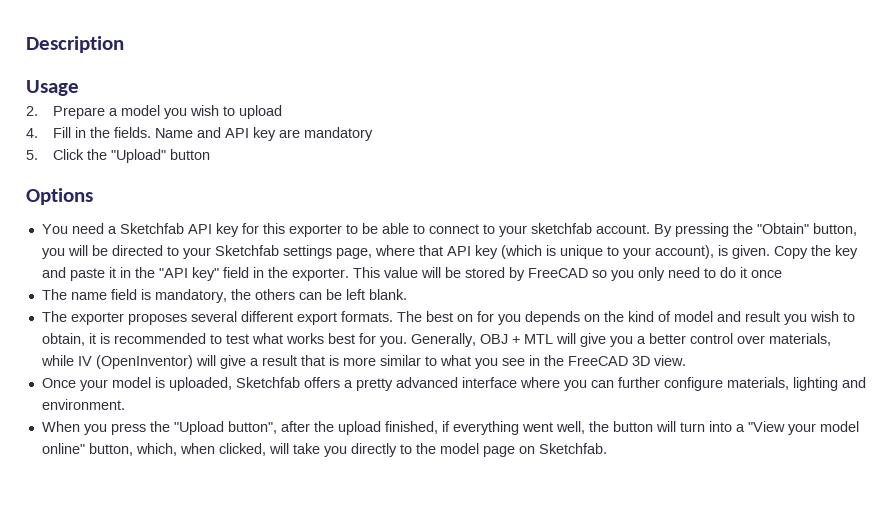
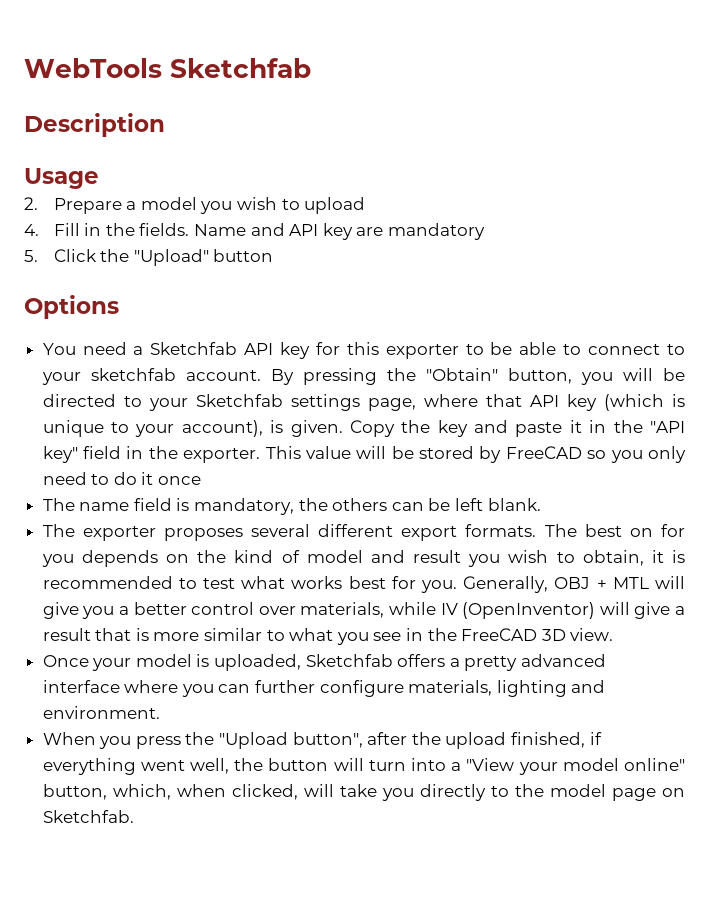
(26, 44) none -> [24,58,311,78] WebTools Sketchfab //

